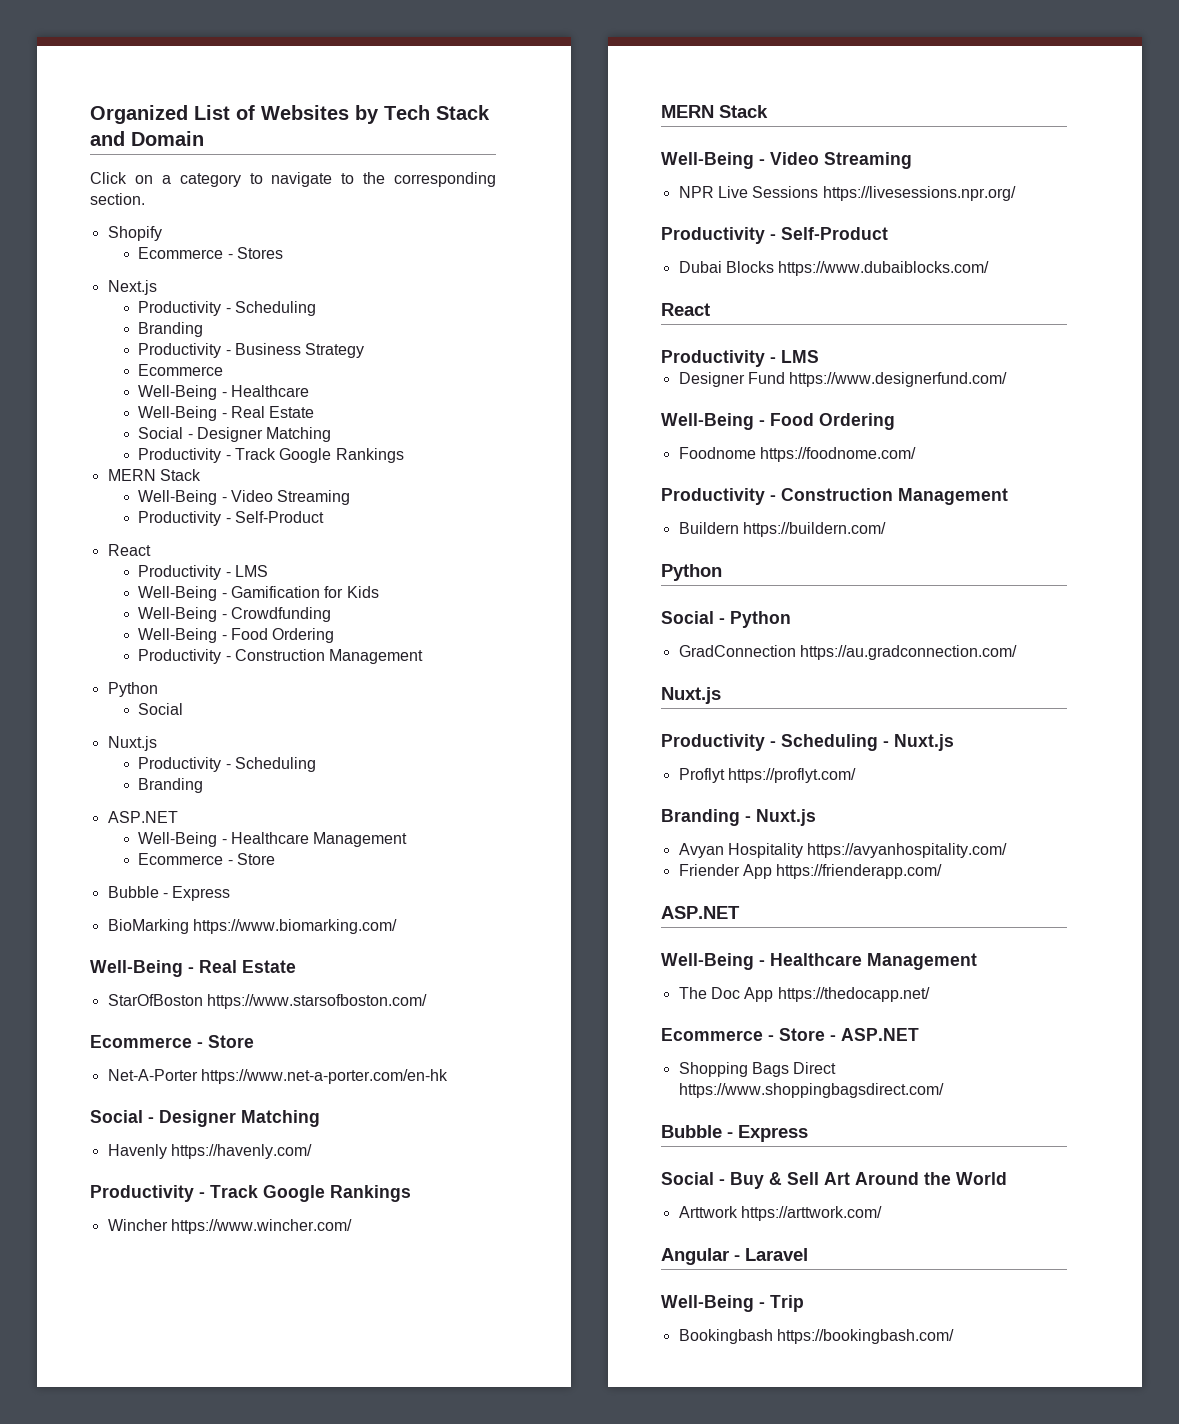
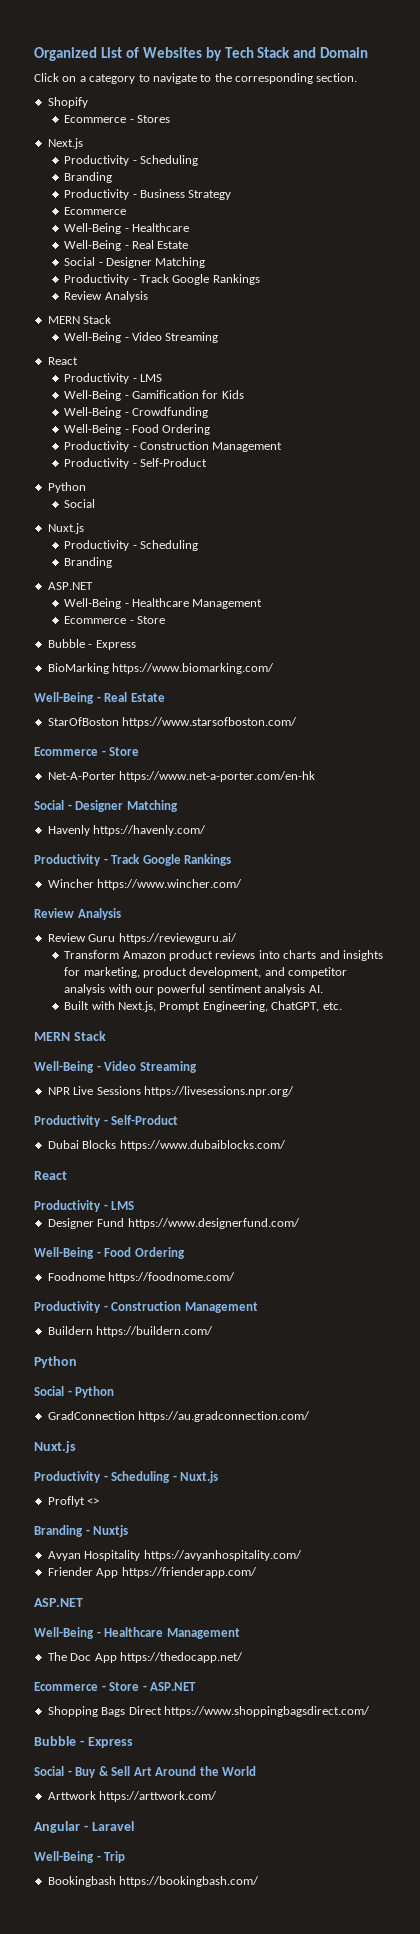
[107,469,201,481] [138,490,351,505] [138,511,324,526] // MERN Stack // Well-Being - Video Streaming // Productivity - Self-Product -> [64,291,148,302] [47,315,112,324] [64,332,219,343] // Review Analysis // MERN Stack // Well-Being - Video Streaming
(424, 656) none -> [64,458,207,469] // Productivity - Self-Product
(352, 1226) none -> [34,908,121,920] [47,933,237,944] [64,950,383,961] [64,967,348,978] [64,984,323,995] [64,1001,342,1012] // Review Analysis // Review Guru https://reviewguru.ai/ // Transform Amazon product reviews into charts and insights for marketing, product development, and competitor analysis with our powerful sentiment analysis AI. // Built with Next.js, Prompt Engineering, ChatGPT, etc.
[727,768,856,783] https://proflyt.com/ -> [87,1498,100,1505] <>
[756,809,816,826] Nuxt.js -> [93,1525,129,1537] Nuxtjs

